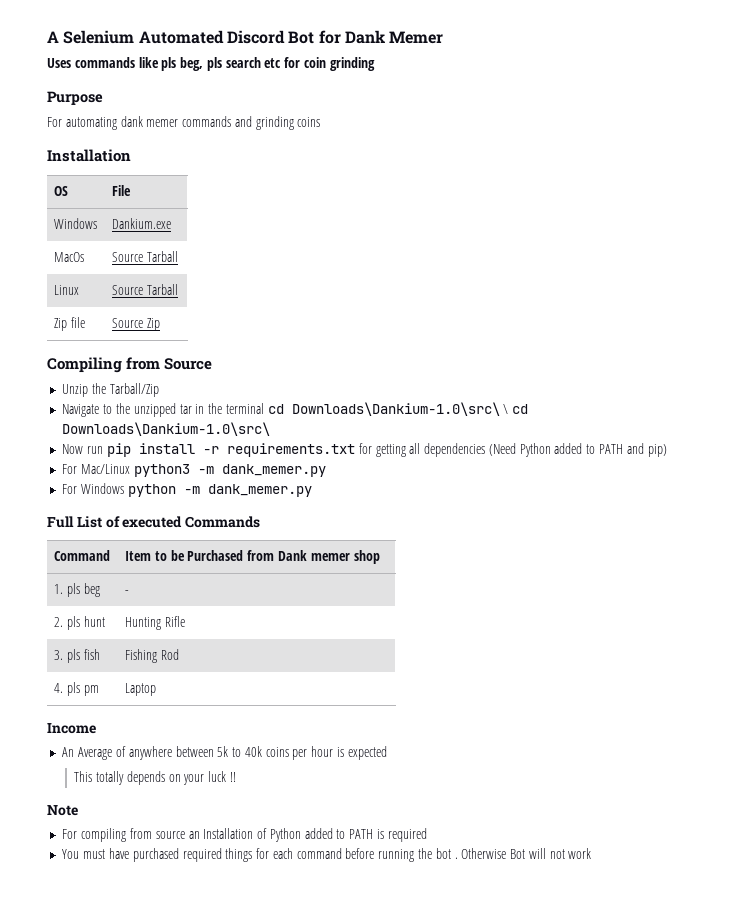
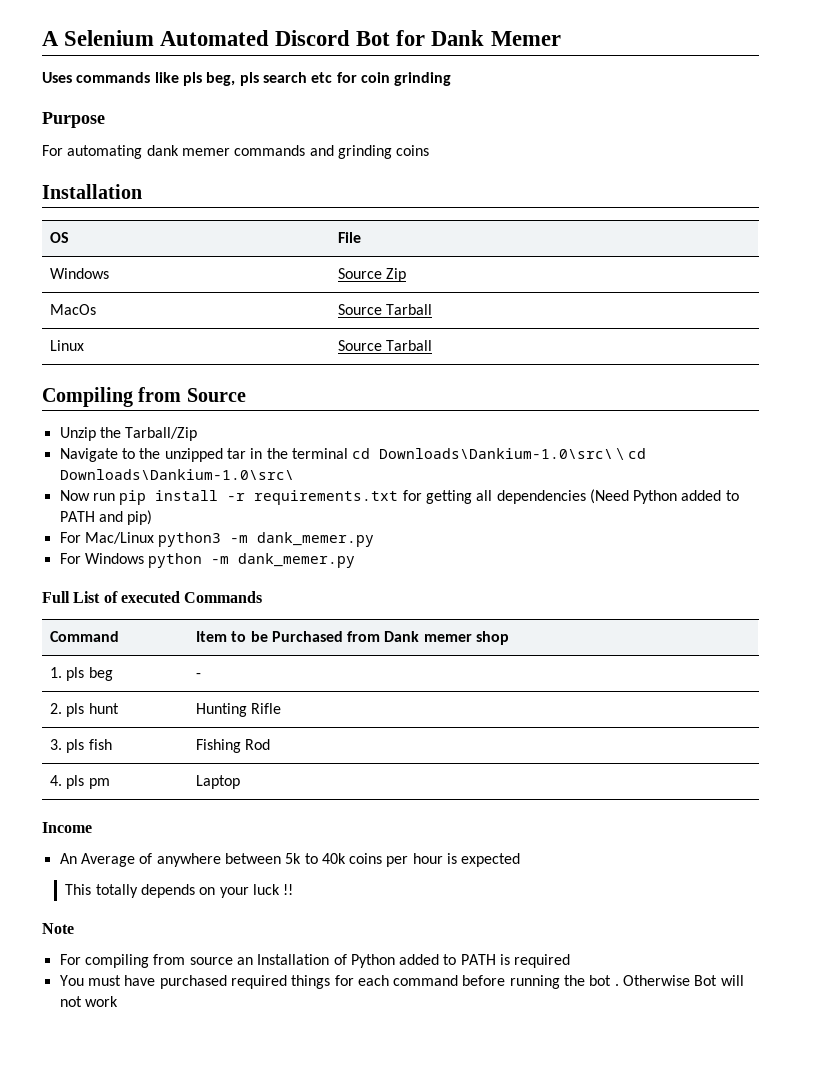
[112,218,172,229] Dankium.exe -> [337,268,407,282] Source Zip
[54,317,85,331] [112,318,160,331] // Zip file | Source Zip -> (433, 345) none

